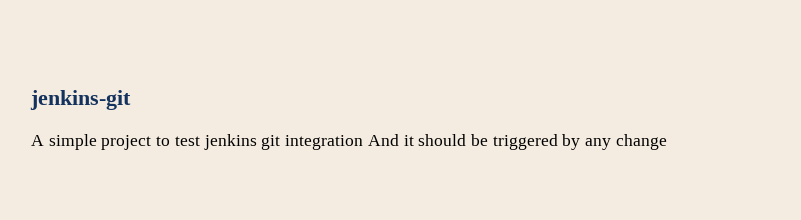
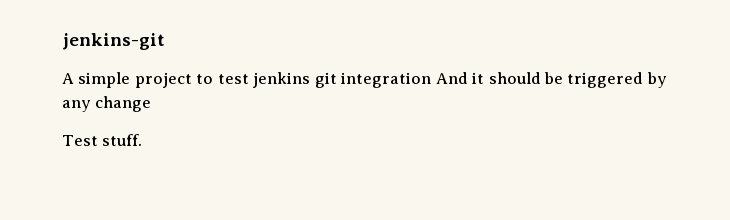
(667, 142) none -> [62,134,143,146] // Test stuff.

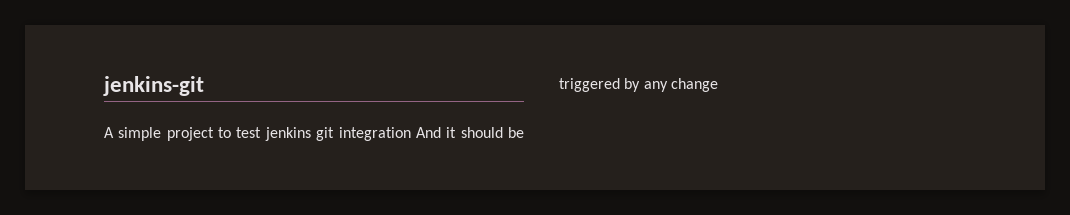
[62,134,143,146] // Test stuff. -> (718, 85) none

